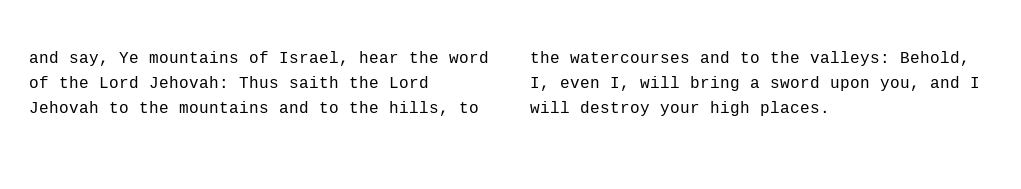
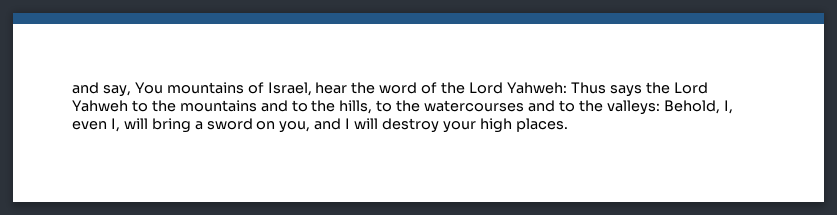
[119,52,139,63] Ye -> [134,82,163,94] You
[149,76,429,88] [29,101,99,113] Jehovah: Thus saith the Lord Jehovah -> [506,82,708,97] [72,100,128,112] Yahweh: Thus says the Lord Yahweh
[830,79,870,91] upon -> [256,121,276,130] on

